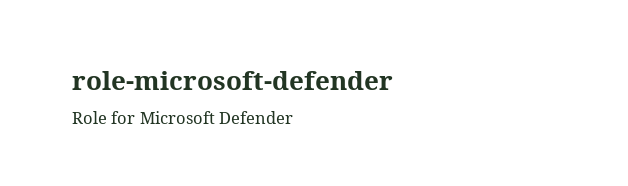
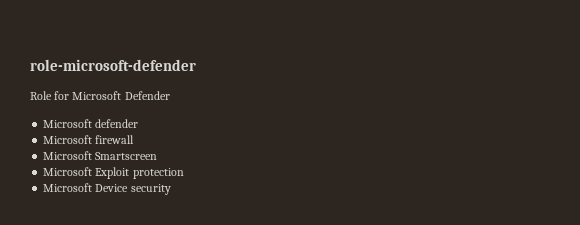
(294, 117) none -> [43,119,139,128] [43,135,135,144] [43,151,158,160] [43,167,184,179] [43,183,171,195] // Microsoft defender // Microsoft firewall // Microsoft Smartscreen // Microsoft Exploit protection // Microsoft Device security

